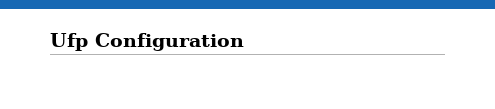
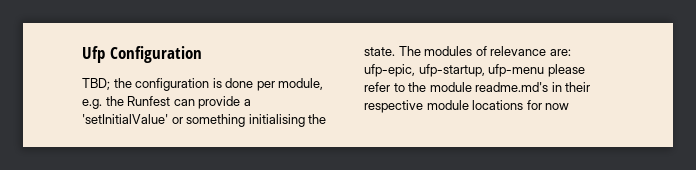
(244, 42) none -> [82,78,324,91] [82,96,251,109] [82,114,327,127] [364,46,571,56] [364,64,585,77] [364,82,591,92] [364,100,570,113] // TBD; the configuration is done per module, e.g. the Runfest can provide a 'setInitialValue' or something initialising the state. The modules of relevance are: ufp-epic, ufp-startup, ufp-menu please refer to the module readme.md's in their respective module locations for now

